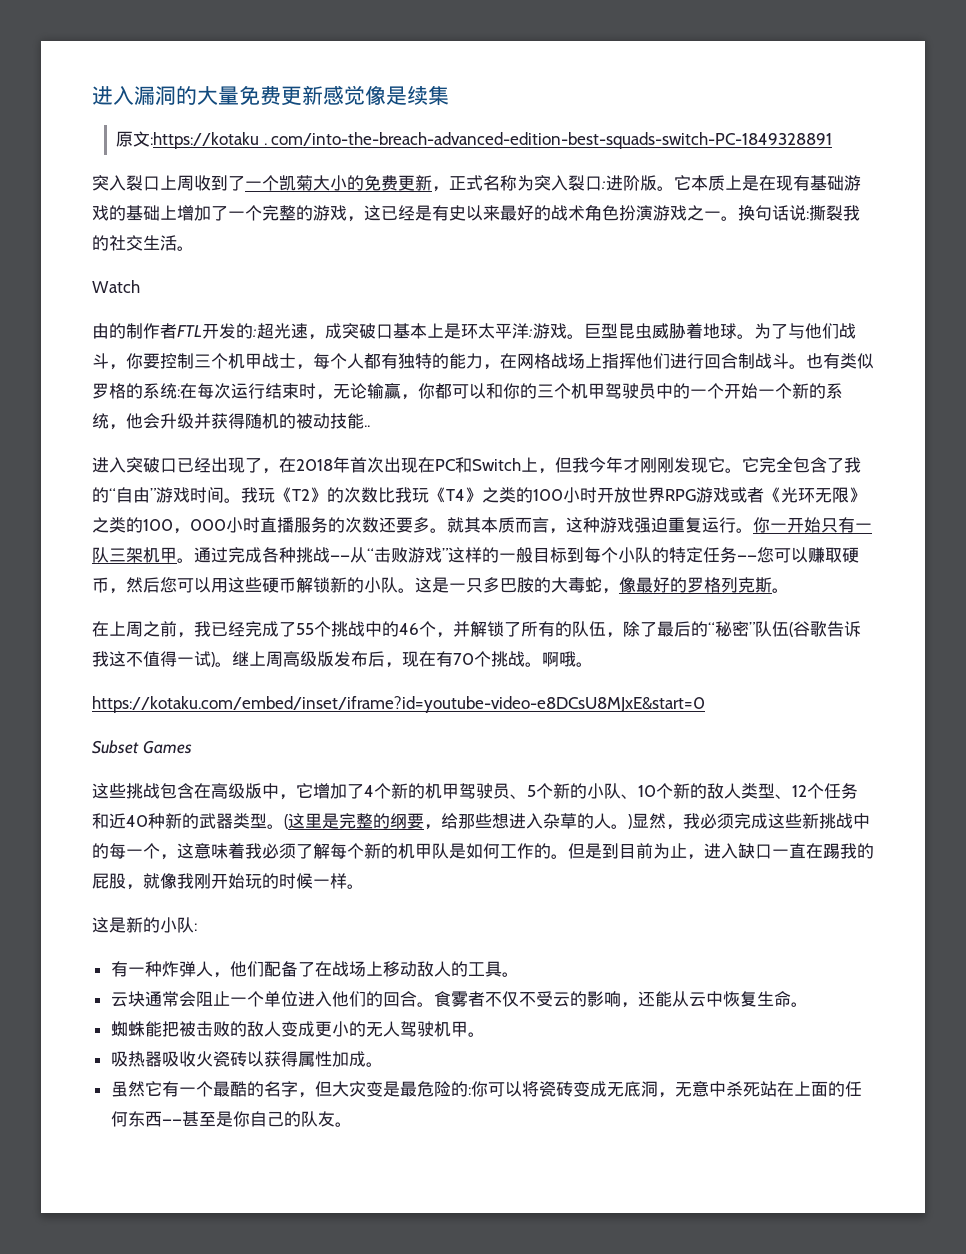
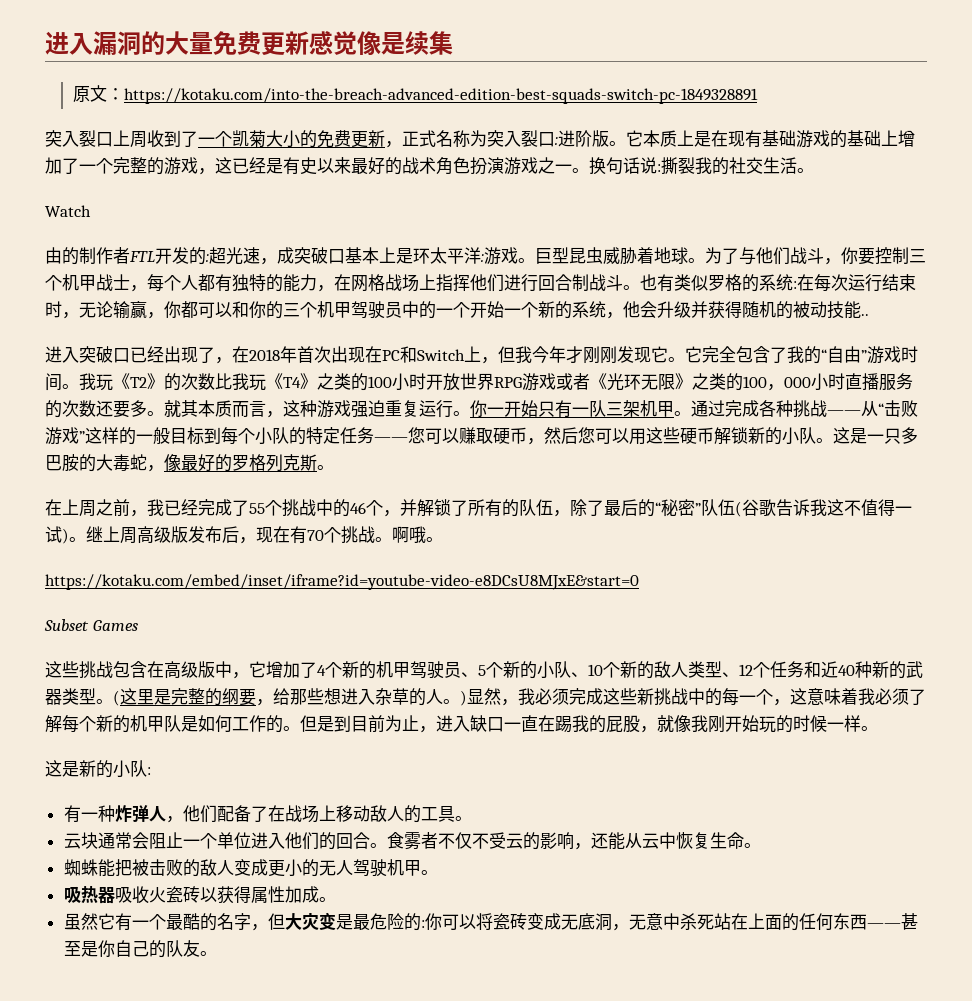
[150,132,833,149] :https://kotaku . com/into-the-breach-advanced-edition-best-squads-switch-PC-1849328891 -> [106,88,758,104] ：https://kotaku.com/into-the-breach-advanced-edition-best-squads-switch-pc-1849328891

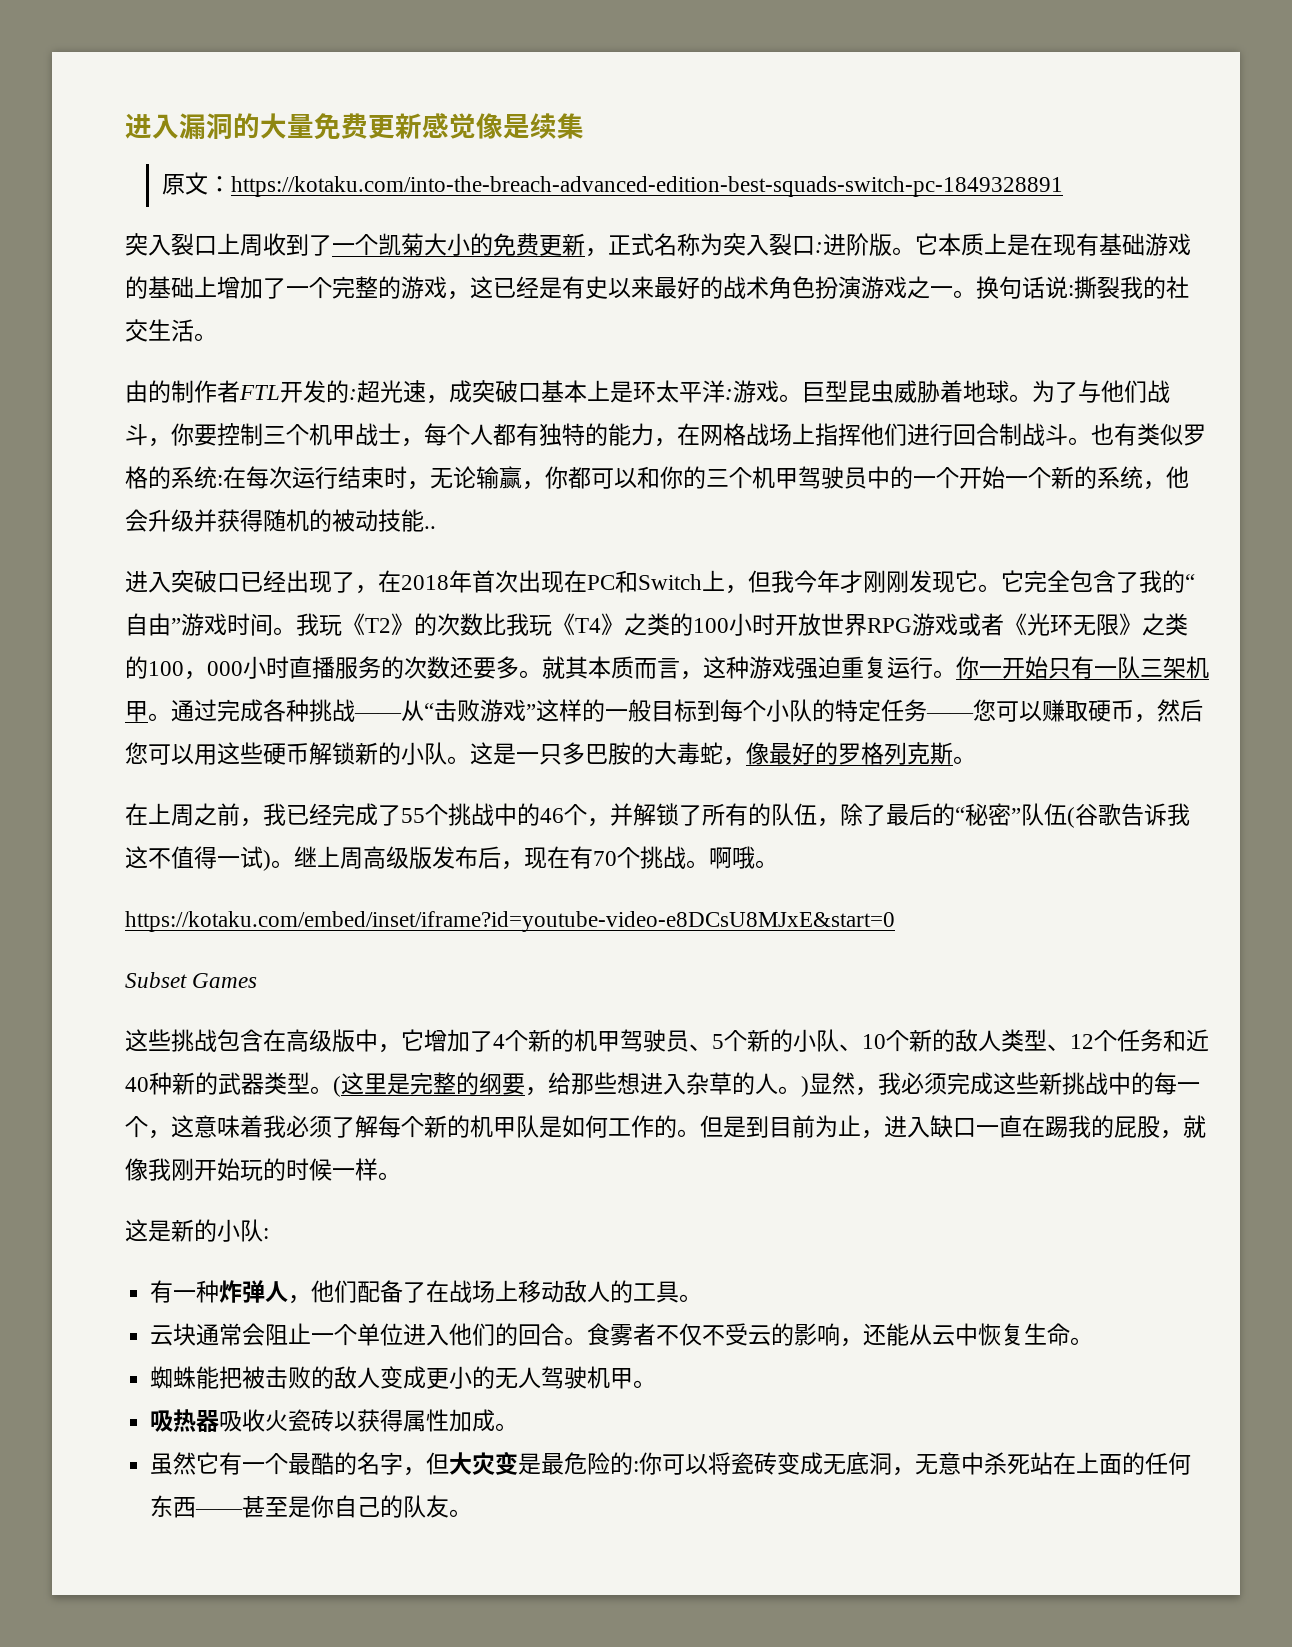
[45,205,91,217] // Watch -> (217, 337) none

